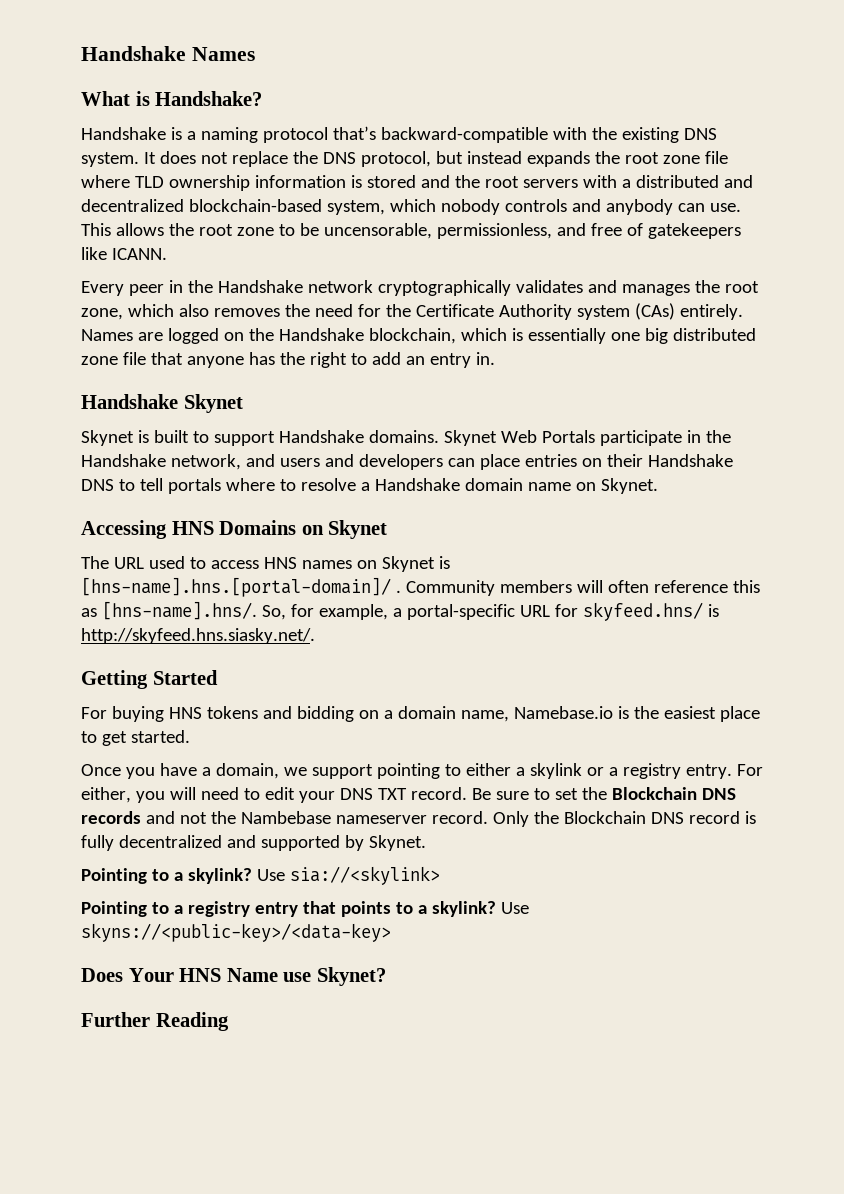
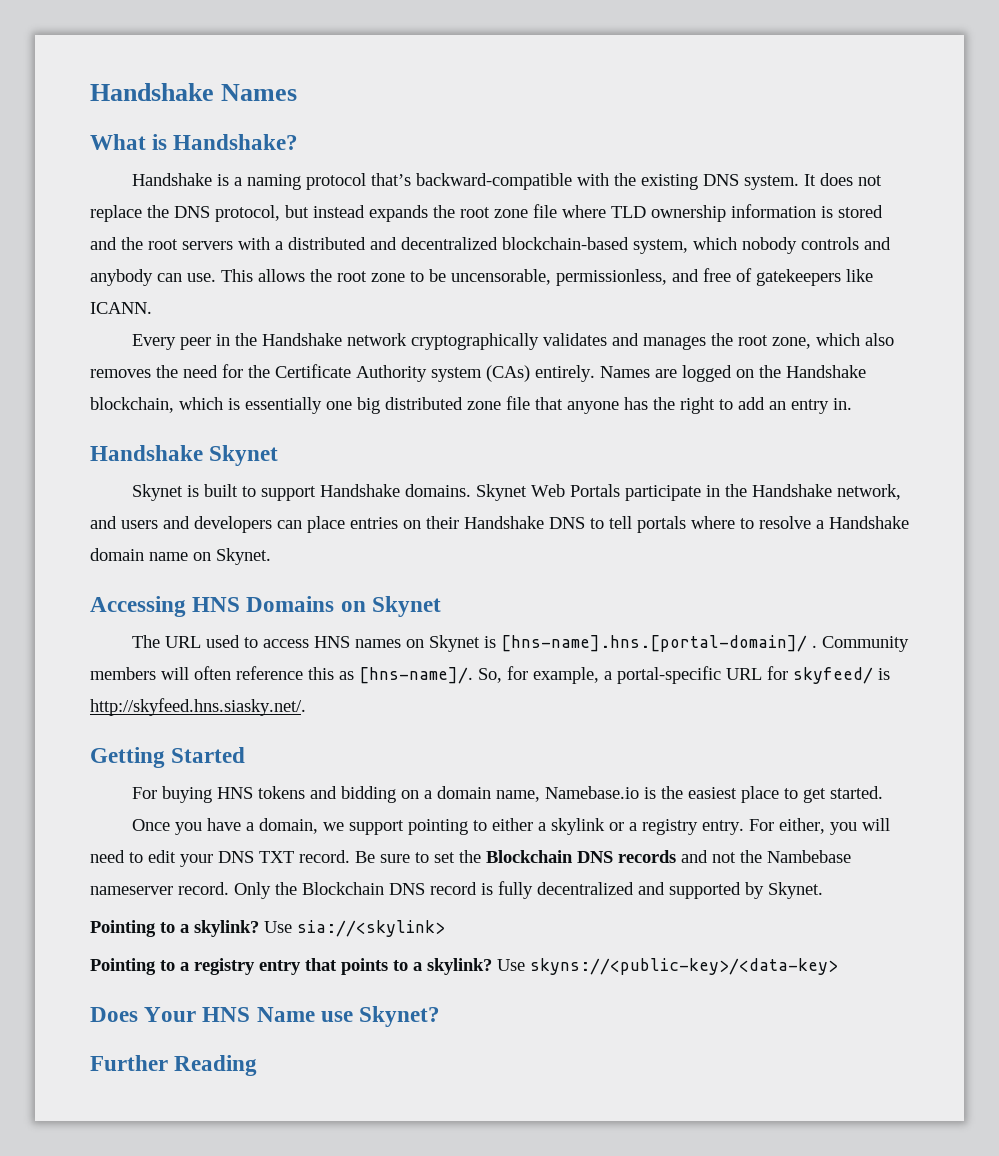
[101,601,257,620] [hns-name].hns/. -> [359,667,473,684] [hns-name]/.
[582,602,703,621] skyfeed.hns/ -> [793,667,873,684] skyfeed/

